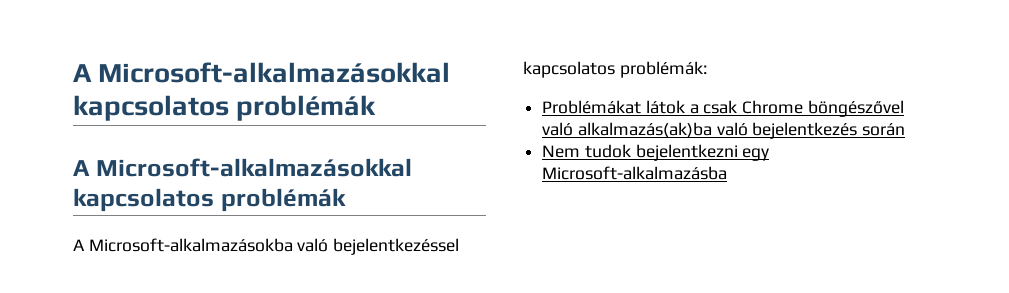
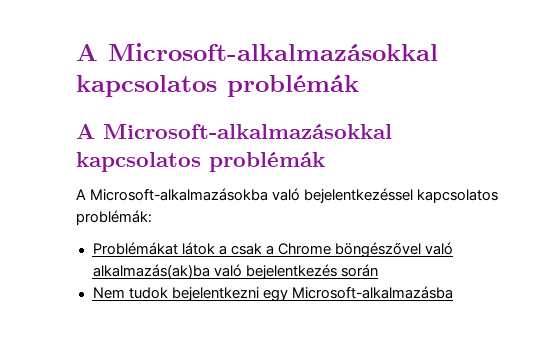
(738, 107) none -> [265,245,274,255] a

